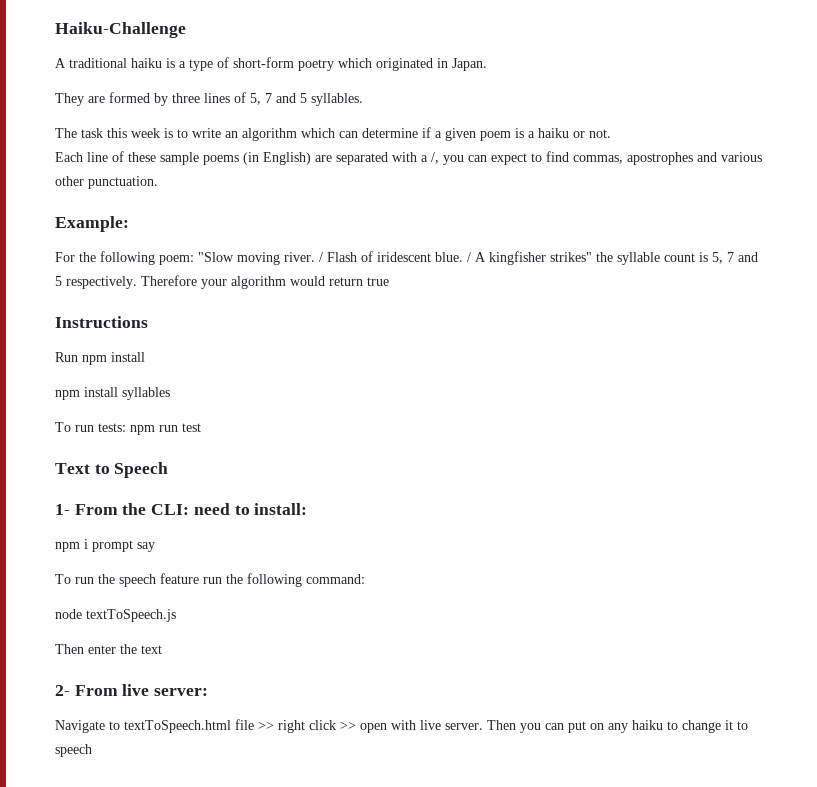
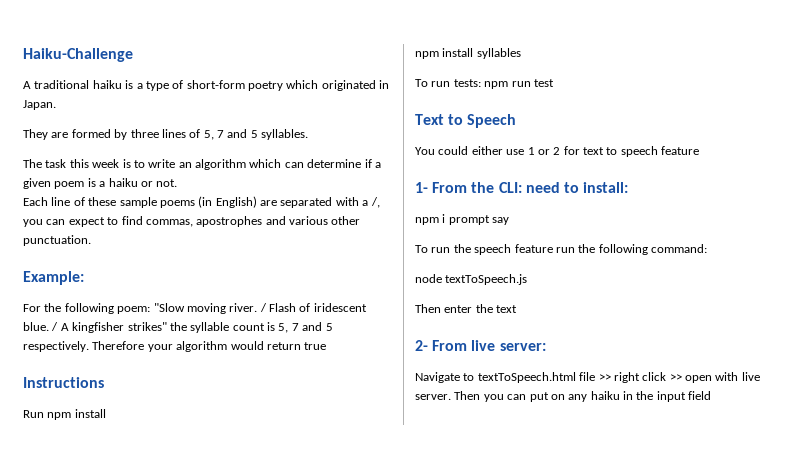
(169, 470) none -> [415,146,700,157] // You could either use 1 or 2 for text to speech feature
[667,720,748,733] [55,744,92,757] to change it to speech -> [623,391,712,402] in the input field

